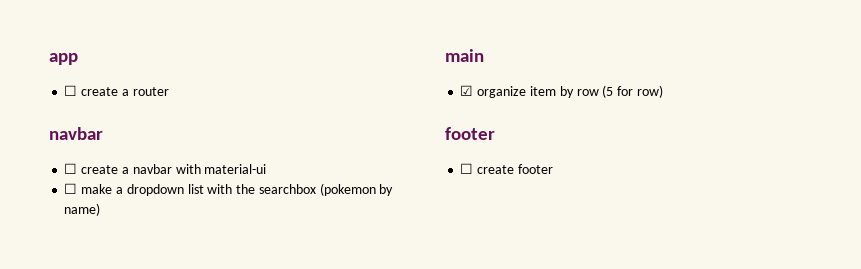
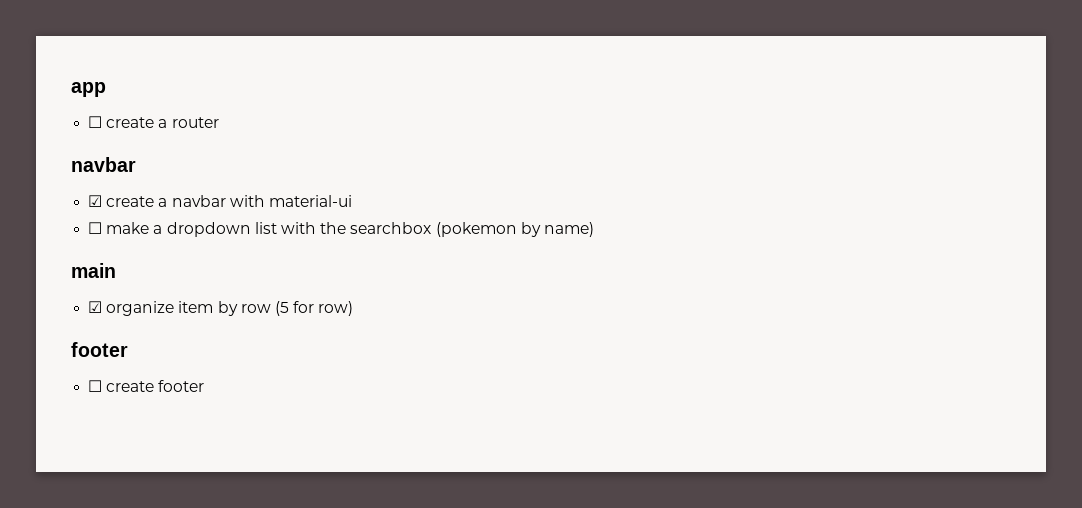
[64,163,78,174] ☐ -> [88,195,103,207] ☑

